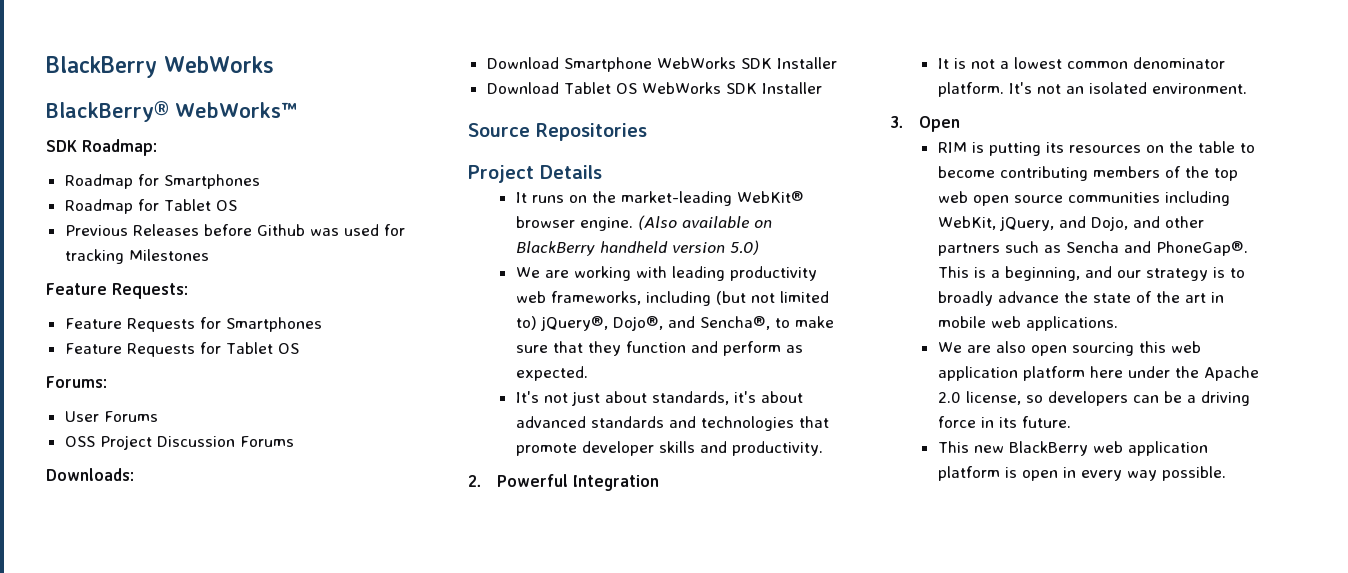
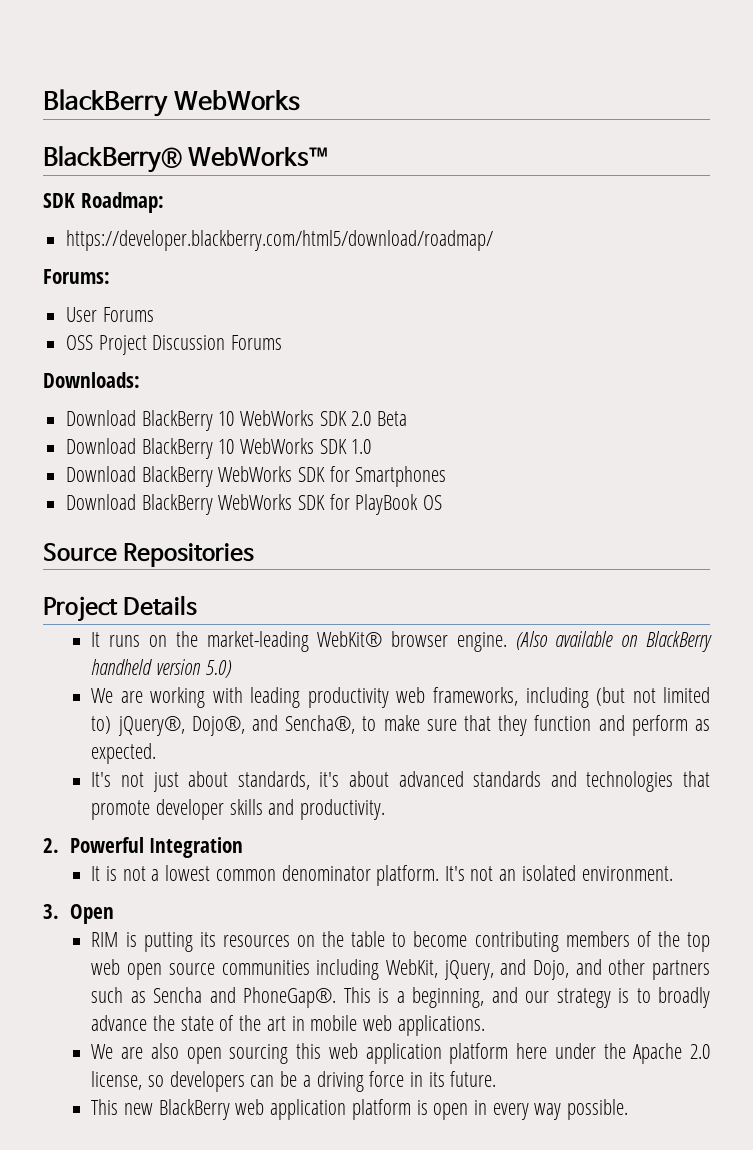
[64,174,260,189] [64,199,237,214] [64,224,405,236] [64,249,209,264] [46,283,188,299] [64,317,322,332] [64,342,299,357] Roadmap for Smartphones // Roadmap for Tablet OS // Previous Releases before Github was used for tracking Milestones // Feature Requests: // Feature Requests for Smartphones // Feature Requests for Tablet OS -> [66,230,494,251] https://developer.blackberry.com/html5/download/roadmap/
[563,57,837,72] [486,82,822,94] Smartphone WebWorks SDK Installer // Download Tablet OS WebWorks SDK Installer -> [141,410,408,431] [66,438,372,459] [66,466,447,487] [66,494,443,515] BlackBerry 10 WebWorks SDK 2.0 Beta // Download BlackBerry 10 WebWorks SDK 1.0 // Download BlackBerry WebWorks SDK for Smartphones // Download BlackBerry WebWorks SDK for PlayBook OS

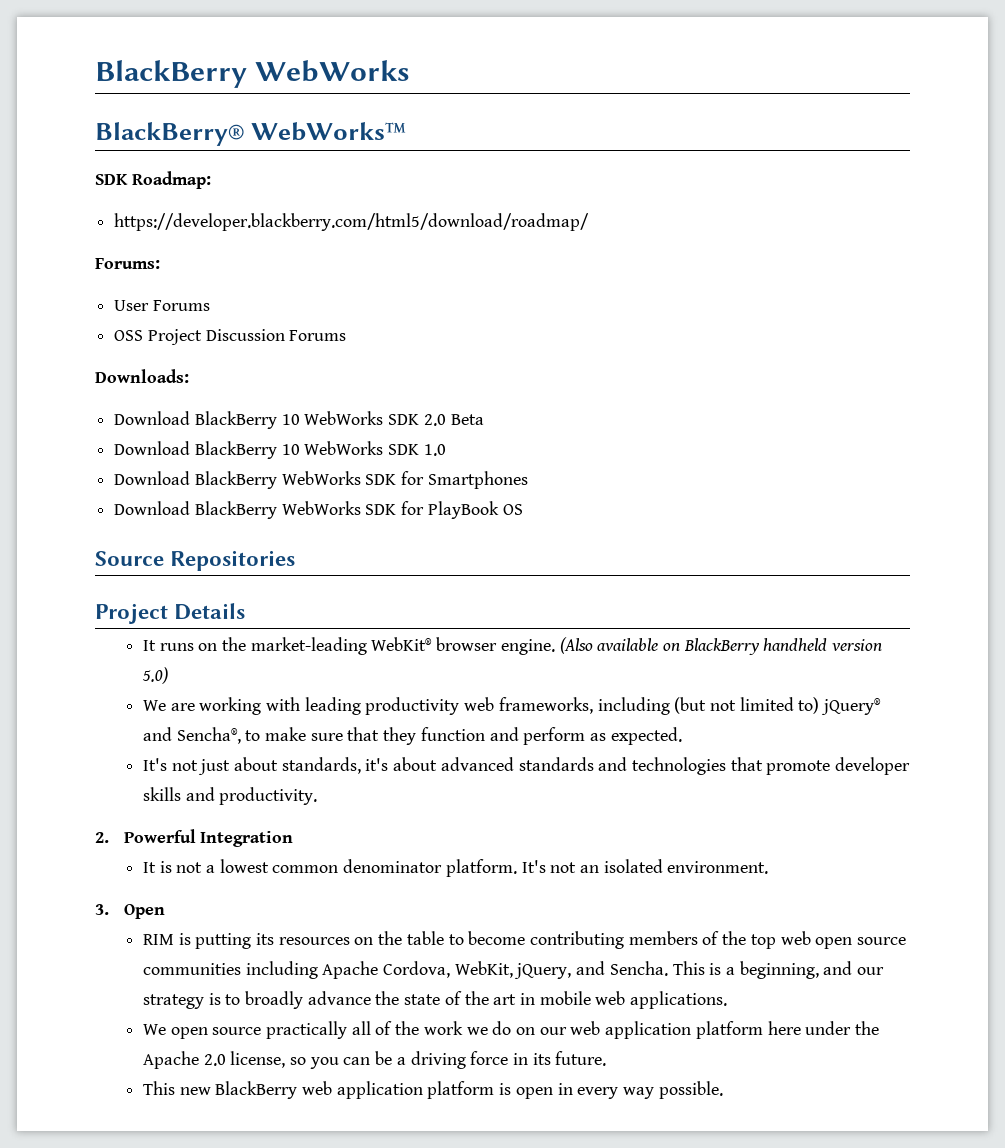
[117,716,245,736] jQuery®, Dojo®, -> [821,698,882,715] jQuery®
(380, 969) none -> [322,961,450,979] Apache Cordova,
[532,959,710,980] [91,987,337,1008] Dojo, and other partners such as Sencha and PhoneGap®. -> [609,961,668,976] Sencha.
[121,1043,322,1064] are also open sourcing this -> [170,1021,567,1039] open source practically all of the work we do on our
[169,1071,245,1092] developers -> [309,1057,339,1069] you

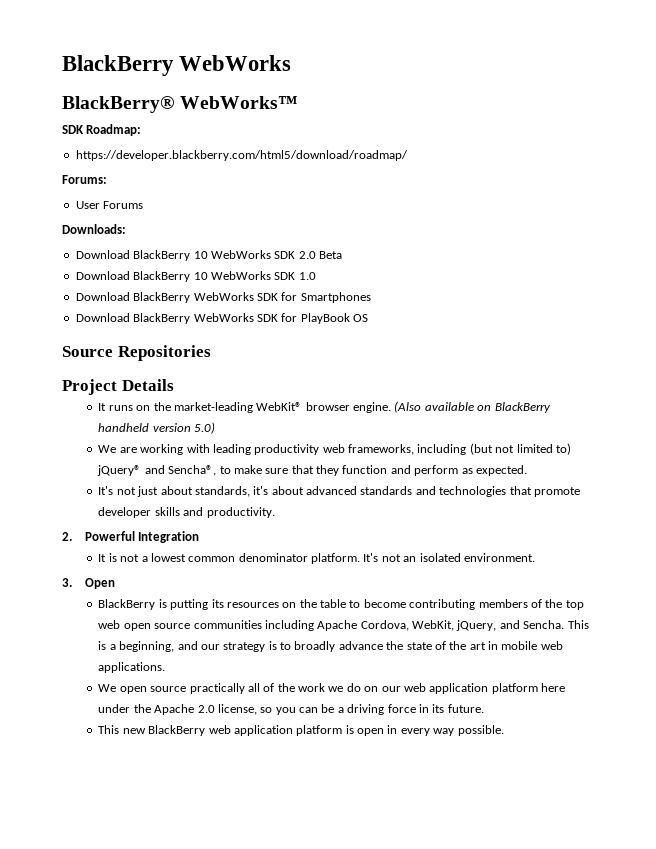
[114,329,347,345] // OSS Project Discussion Forums -> (144, 205) none
[142,934,174,945] RIM -> [98,599,156,610] BlackBerry

